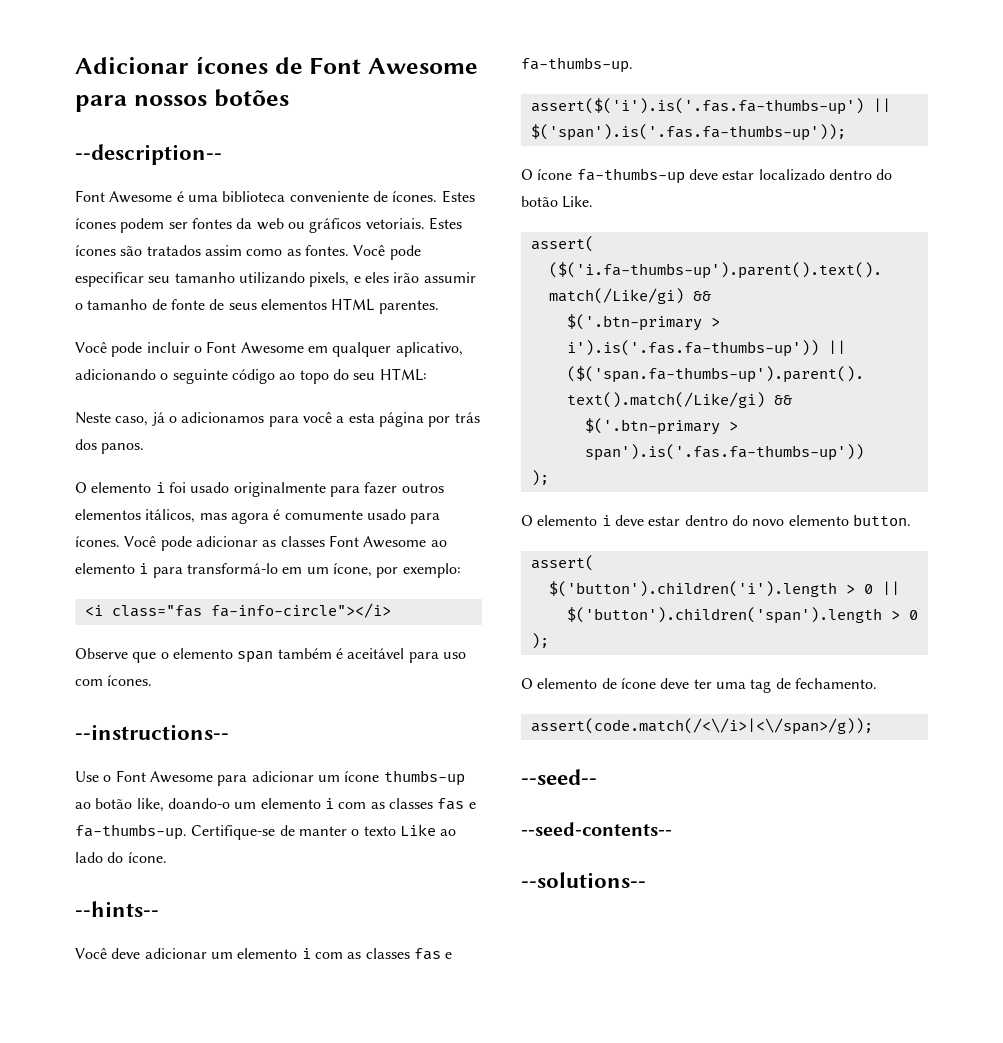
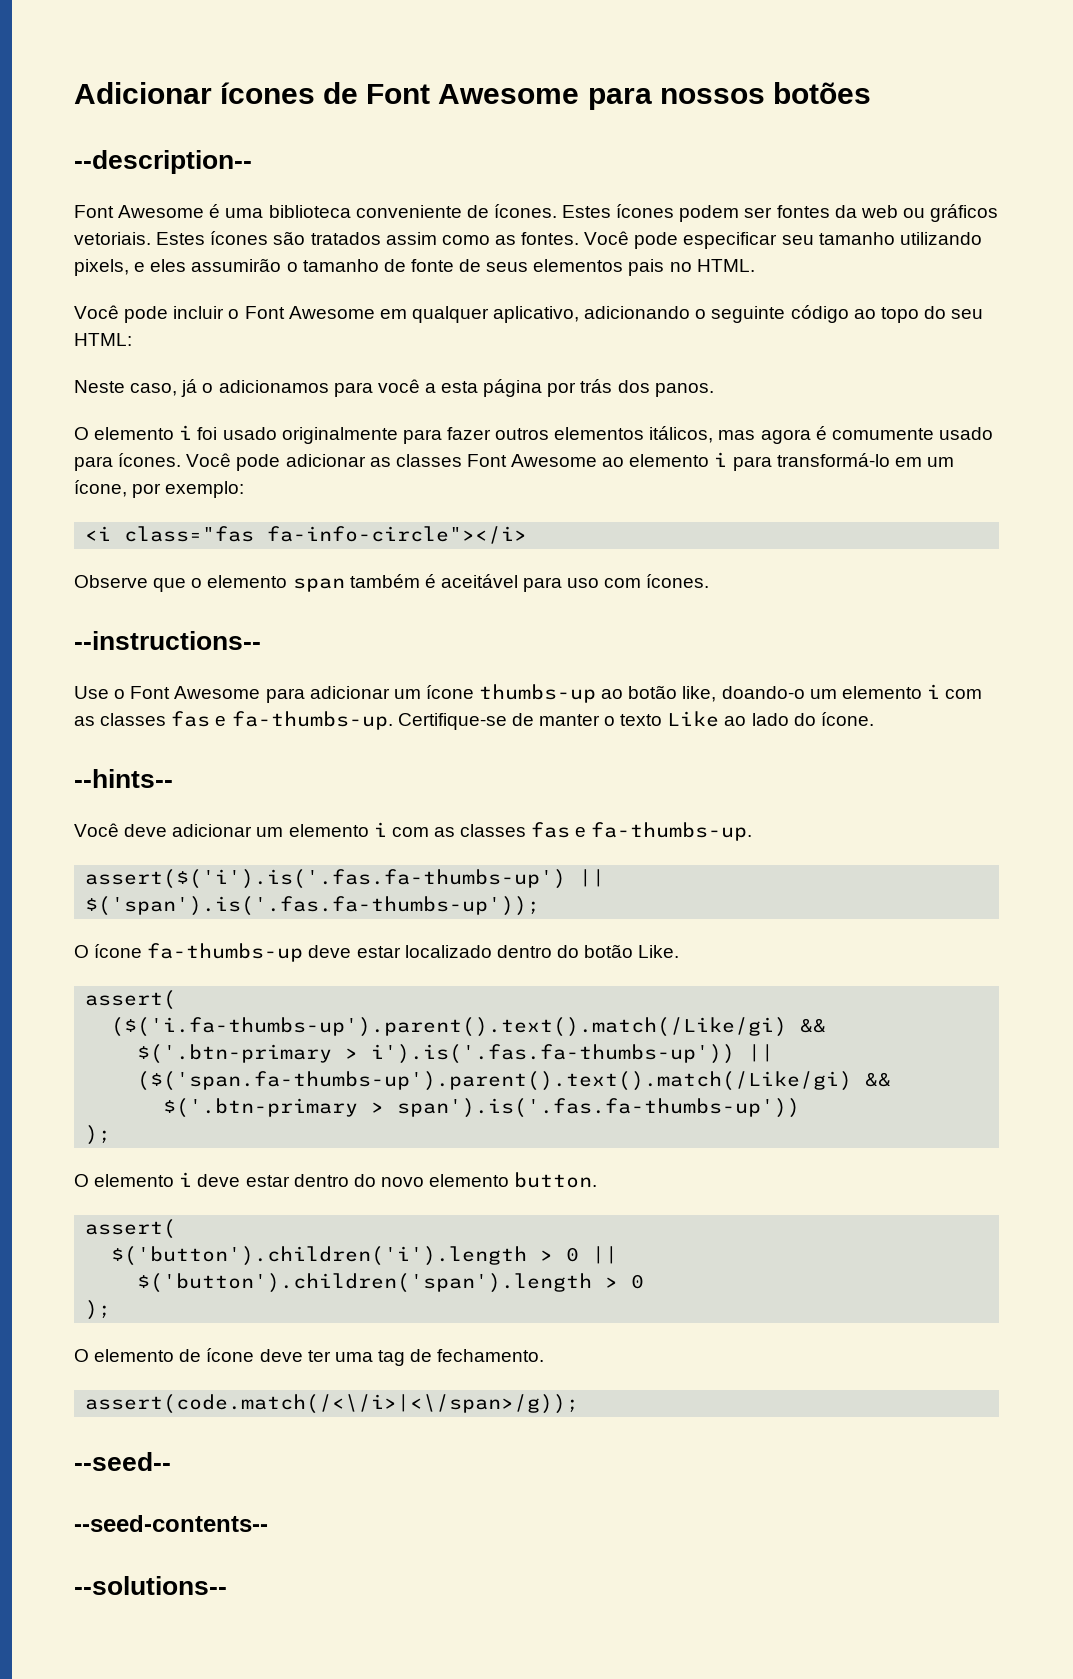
[393,272,476,283] irão assumir -> [191,258,282,272] assumirão
[331,298,439,314] HTML parentes. -> [628,259,755,276] pais no HTML.

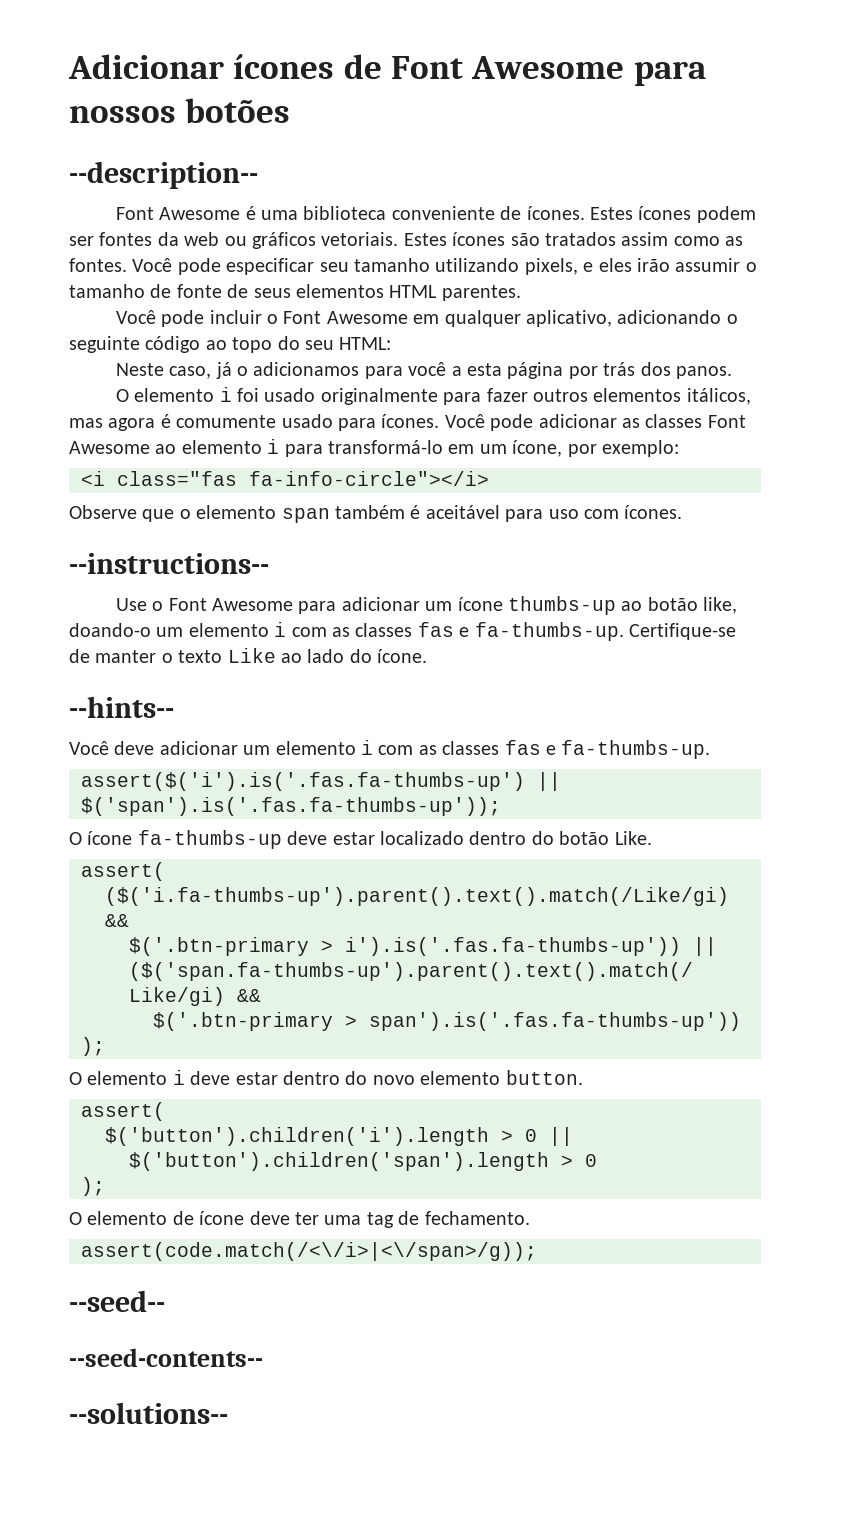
[191,258,282,272] assumirão -> [636,258,741,272] irão assumir
[628,259,755,276] pais no HTML. -> [389,285,521,301] HTML parentes.

